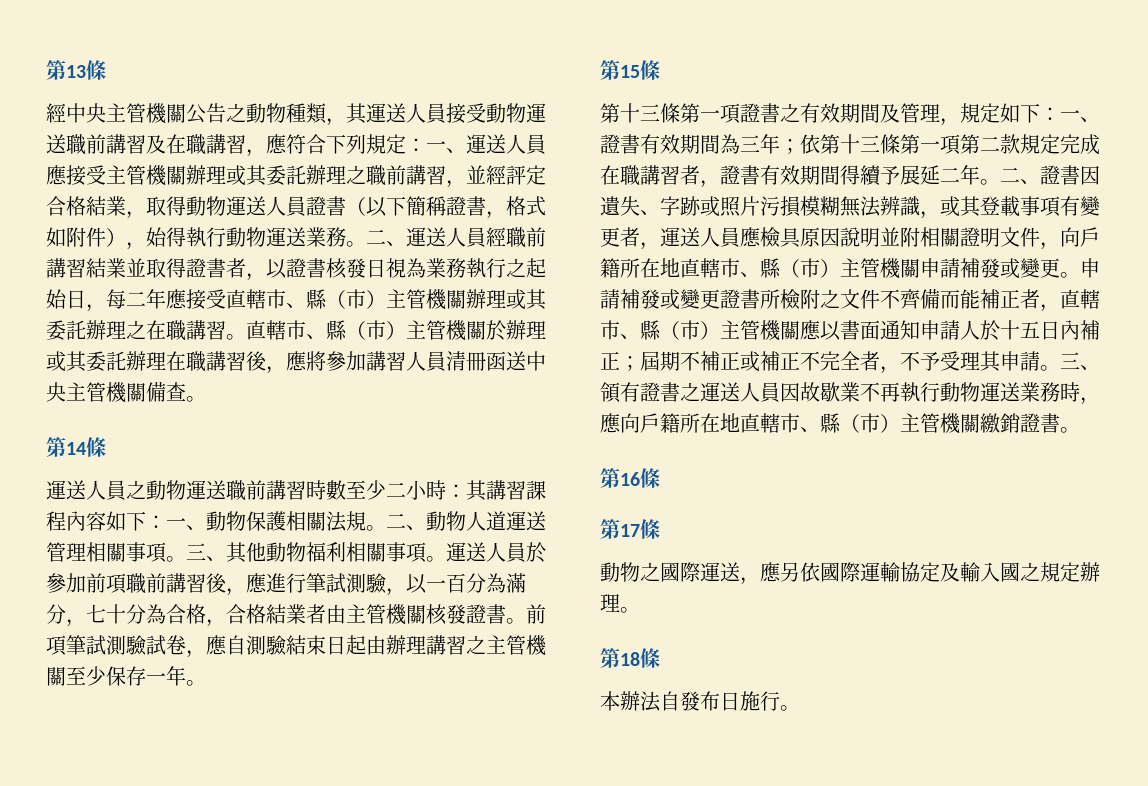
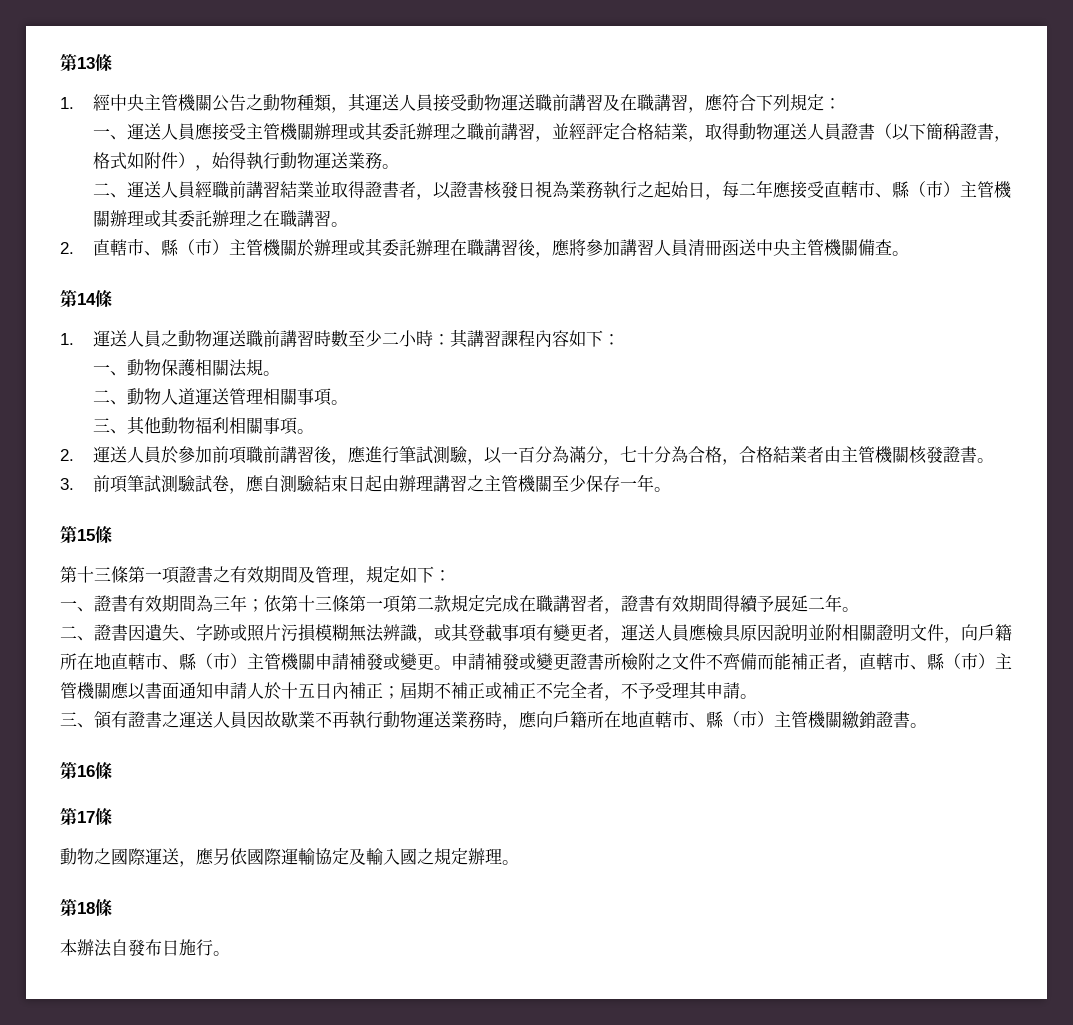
(106, 70) none -> [60,97,74,109] 1.
(426, 145) none -> (842, 103) //
(366, 244) none -> (400, 166) //
(246, 337) none -> [60,242,74,254] // 2.
(106, 447) none -> [60,333,74,345] 1.
(166, 522) none -> (621, 339) //
(386, 528) none -> (281, 373) //
(186, 559) none -> (349, 402) //
(446, 559) none -> [60,449,74,461] // 2.
(526, 621) none -> [60,478,74,490] // 3.
(1060, 114) none -> (451, 575) //
(1000, 182) none -> (859, 609) //
(1060, 368) none -> (757, 696) //

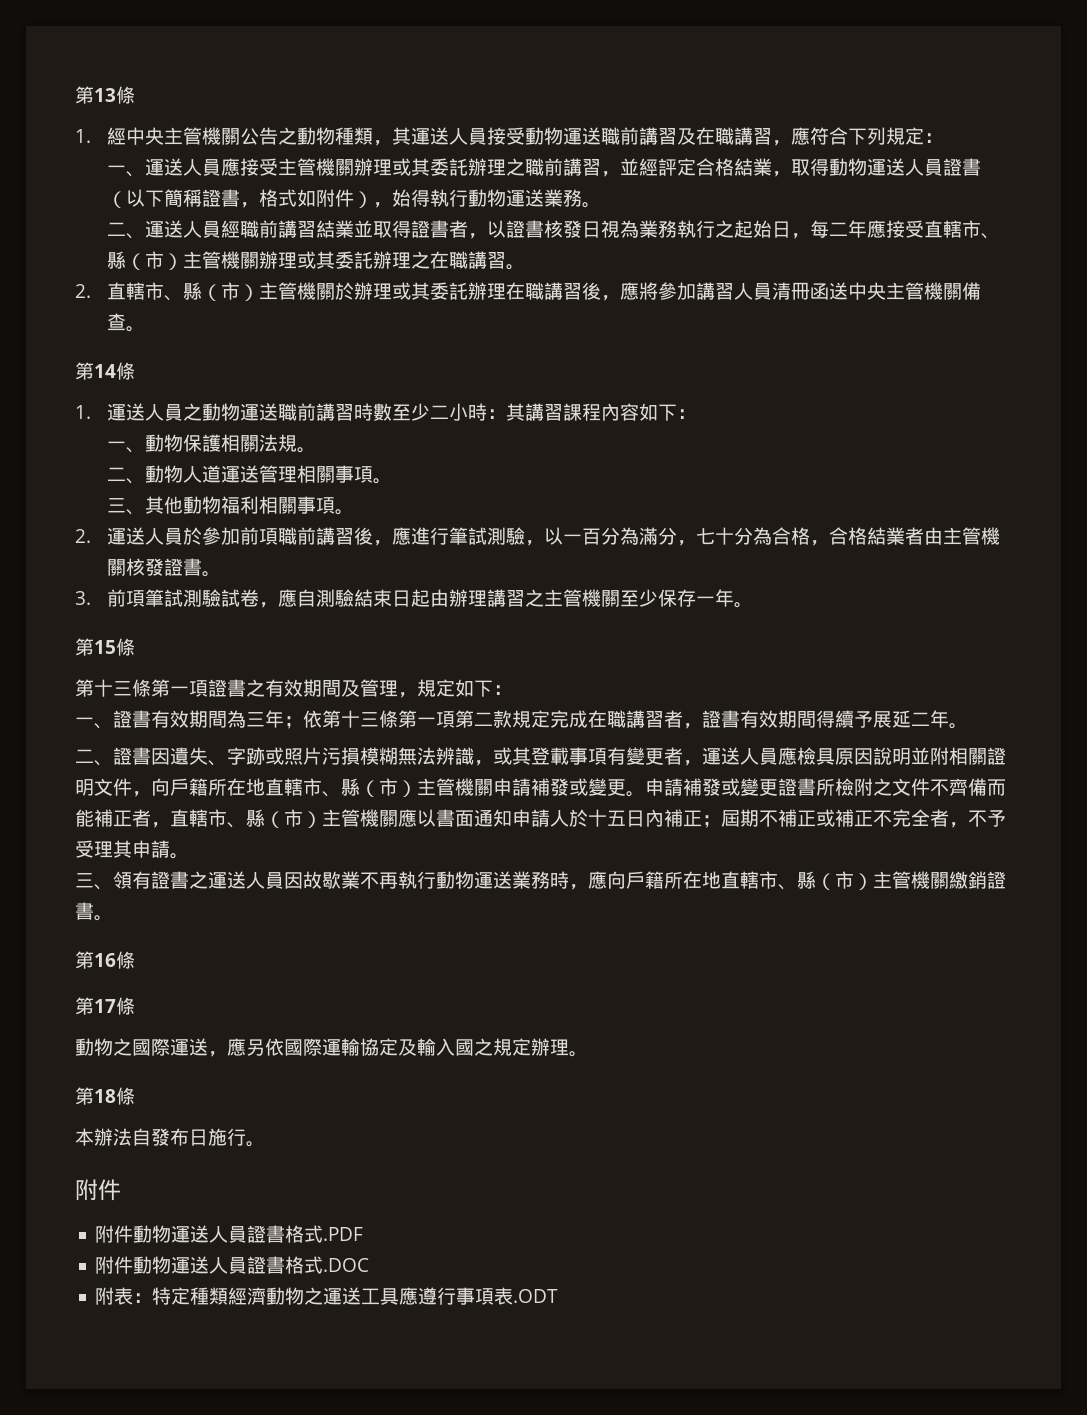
(230, 953) none -> [75,1179,121,1201] [95,1225,364,1243] [95,1256,370,1274] [95,1287,559,1305] // 附件 // 附件動物運送人員證書格式.PDF // 附件動物運送人員證書格式.DOC // 附表：特定種類經濟動物之運送工具應遵行事項表.ODT

